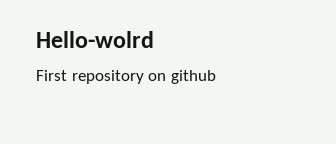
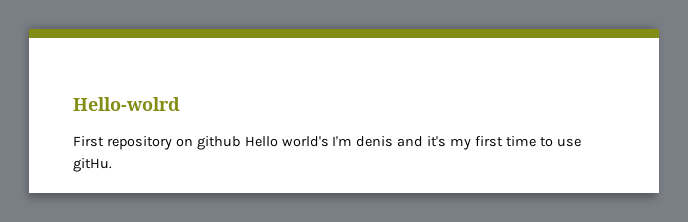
(216, 77) none -> [244,136,581,150] [73,158,112,172] Hello world's I'm denis and it's my first time to use gitHu.

